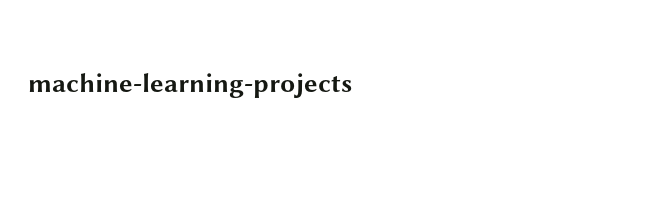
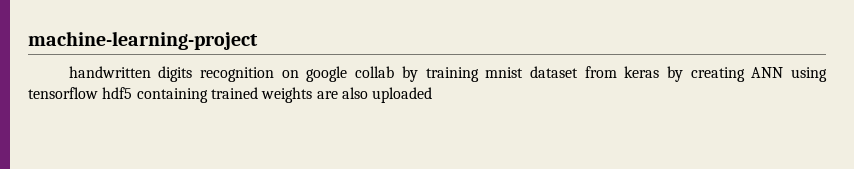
[28,73,352,98] machine-learning-projects -> [28,31,258,50] [68,66,828,82] [28,87,433,103] machine-learning-project // handwritten digits recognition on google collab by training mnist dataset from keras by creating ANN using tensorflow hdf5 containing trained weights are also uploaded

